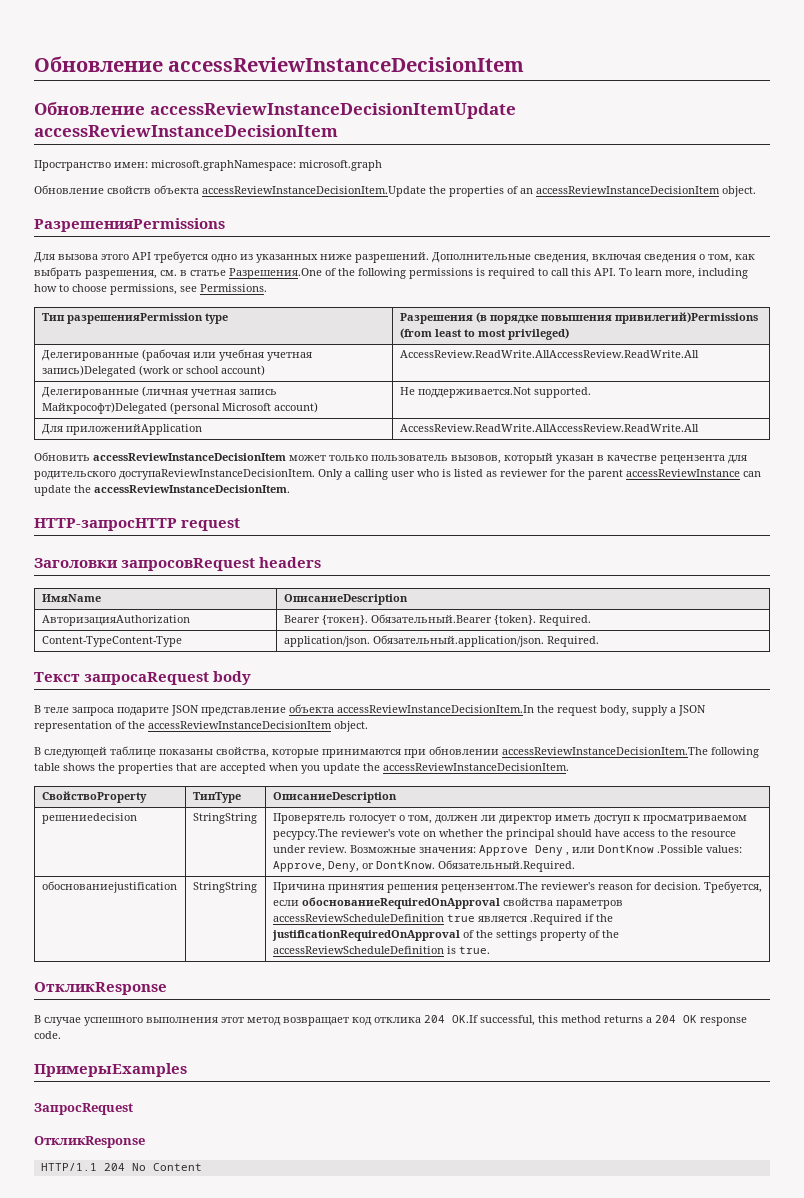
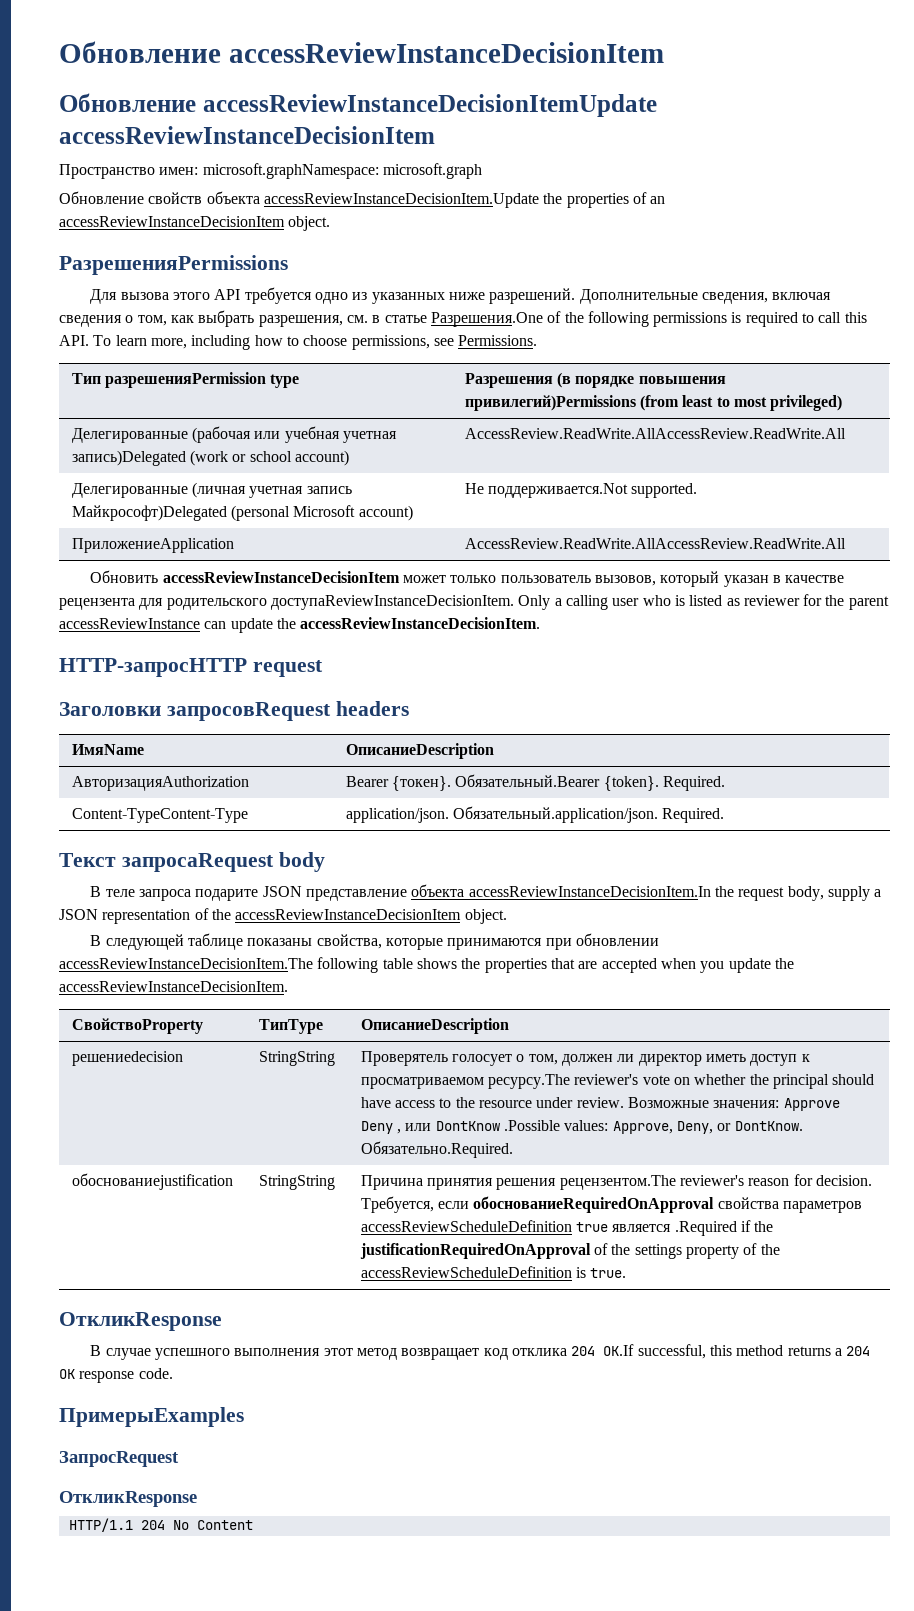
[41,424,202,435] Для приложенийApplication -> [71,538,234,553] ПриложениеApplication
[437,860,575,872] Обязательный.Required. -> [360,1141,513,1158] Обязательно.Required.

